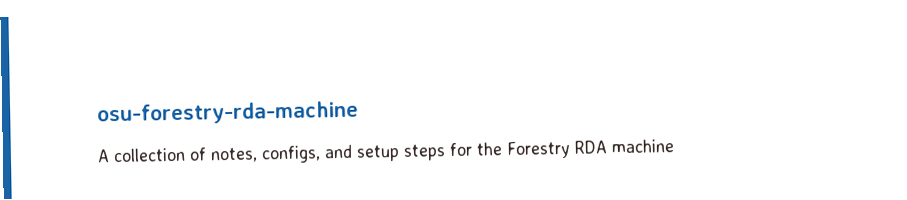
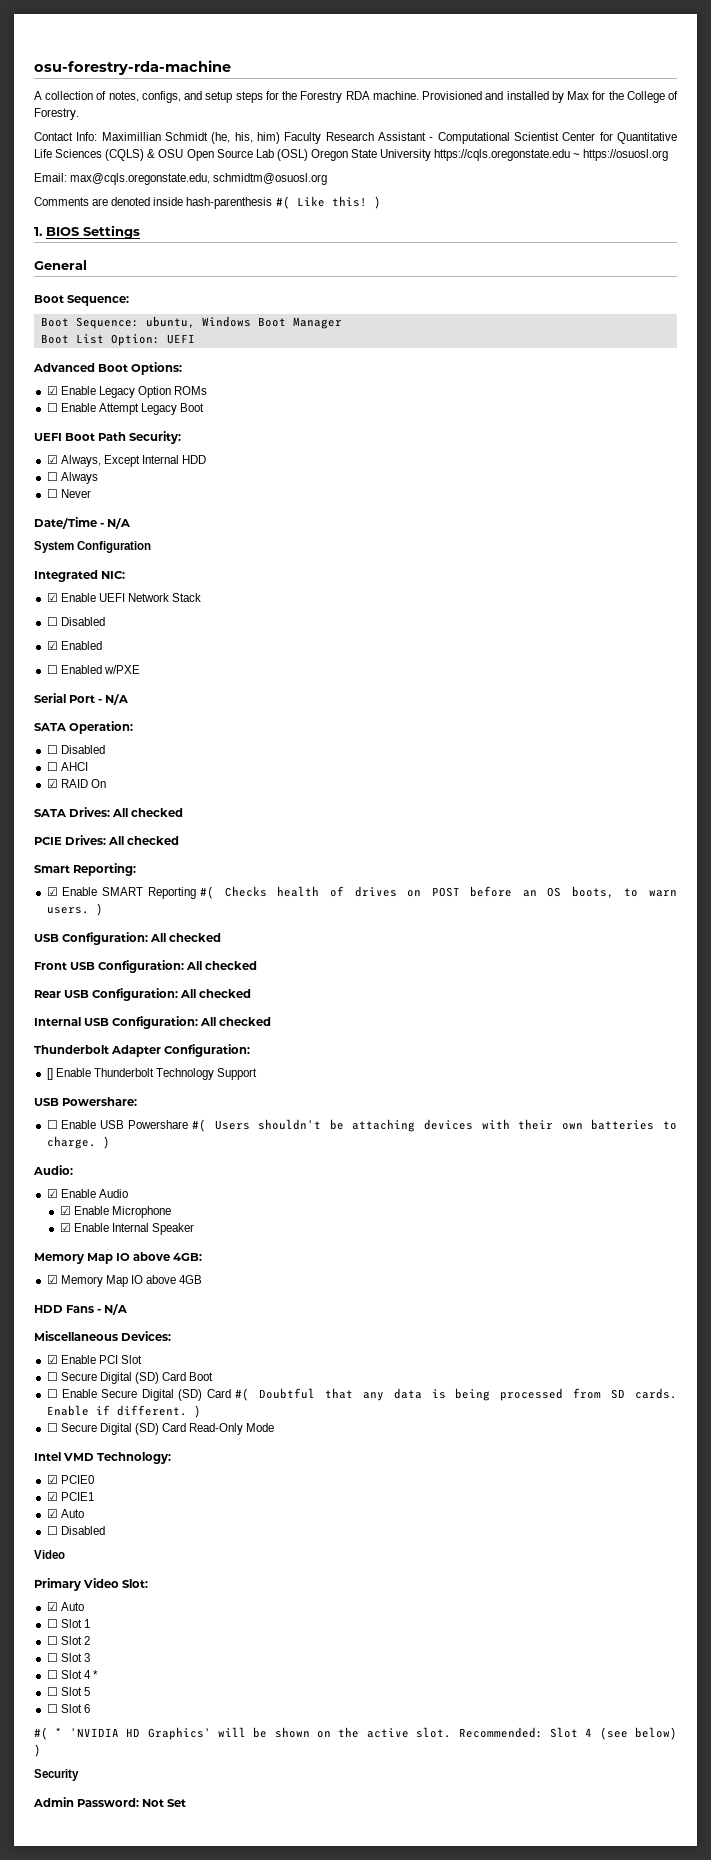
[611,139,674,154] machine -> [372,91,678,103] [34,108,79,120] [34,132,678,144] [34,149,669,161] [34,173,328,185] [34,196,381,209] [34,225,140,239] [34,260,87,270] [34,295,130,306] [40,316,342,329] [40,334,195,346] [33,362,183,375] [46,386,208,398] [46,403,205,415] [34,431,182,444] [46,455,207,467] [46,472,98,484] [46,489,91,498] [34,517,131,529] [34,541,152,553] [34,570,126,582] [46,593,202,602] [46,617,105,626] [46,641,102,650] [46,665,140,674] [34,693,129,705] [34,721,134,734] [46,745,105,754] [46,762,88,771] [46,779,106,788] [34,807,184,817] [34,835,180,845] [34,863,137,876] [46,886,678,899] [46,903,103,916] [34,932,222,945] [34,960,258,973] [34,988,252,1001] [34,1016,272,1029] [34,1044,251,1057] [46,1068,258,1080] [34,1097,138,1106] [46,1119,677,1132] [46,1136,110,1149] [33,1165,73,1175] [46,1189,128,1198] [59,1206,171,1218] [59,1223,194,1235] [34,1252,203,1264] [46,1275,203,1287] [34,1304,128,1315] [34,1331,172,1341] [46,1355,142,1364] [46,1372,214,1384] [46,1388,677,1401] [46,1405,201,1418] [46,1423,275,1435] [34,1452,172,1464] [46,1475,94,1484] [46,1492,94,1501] [46,1509,84,1518] [46,1526,105,1535] [34,1550,65,1559] [34,1578,149,1591] [46,1602,84,1611] [46,1619,90,1628] [46,1636,90,1645] [46,1653,90,1662] [46,1670,98,1679] [46,1687,90,1696] [46,1704,90,1713] [34,1727,677,1740] [34,1744,41,1757] [34,1769,79,1781] [33,1797,187,1807] machine. Provisioned and installed by Max for the College of Forestry. // Contact Info: Maximillian Schmidt (he, his, him) Faculty Research Assistant - Computational Scientist Center for Quantitative Life Sciences (CQLS) & OSU Open Source Lab (OSL) Oregon State University https://cqls.oregonstate.edu ~ https://osuosl.org // Email: max@cqls.oregonstate.edu, schmidtm@osuosl.org // Comments are denoted inside hash-parenthesis #( Like this! ) // 1. BIOS Settings // General // Boot Sequence: // Boot Sequence: ubuntu, Windows Boot Manager // Boot List Option: UEFI // Advanced Boot Options: // ☑ Enable Legacy Option ROMs // ☐ Enable Attempt Legacy Boot // UEFI Boot Path Security: // ☑ Always, Except Internal HDD // ☐ Always // ☐ Never // Date/Time - N/A // System Configuration // Integrated NIC: // ☑ Enable UEFI Network Stack // ☐ Disabled // ☑ Enabled // ☐ Enabled w/PXE // Serial Port - N/A // SATA Operation: // ☐ Disabled // ☐ AHCI // ☑ RAID On // SATA Drives: All checked // PCIE Drives: All checked // Smart Reporting: // ☑ Enable SMART Reporting #( Checks health of drives on POST before an OS boots, to warn users. ) // USB Configuration: All checked // Front USB Configuration: All checked // Rear USB Configuration: All checked // Internal USB Configuration: All checked // Thunderbolt Adapter Configuration: // [] Enable Thunderbolt Technology Support // USB Powershare: // ☐ Enable USB Powershare #( Users shouldn't be attaching devices with their own batteries to charge. ) // Audio: // ☑ Enable Audio // ☑ Enable Microphone // ☑ Enable Internal Speaker // Memory Map IO above 4GB: // ☑ Memory Map IO above 4GB // HDD Fans - N/A // Miscellaneous Devices: // ☑ Enable PCI Slot // ☐ Secure Digital (SD) Card Boot // ☐ Enable Secure Digital (SD) Card #( Doubtful that any data is being processed from SD cards. Enable if different. ) // ☐ Secure Digital (SD) Card Read-Only Mode // Intel VMD Technology: // ☑ PCIE0 // ☑ PCIE1 // ☑ Auto // ☐ Disabled // Video // Primary Video Slot: // ☑ Auto // ☐ Slot 1 // ☐ Slot 2 // ☐ Slot 3 // ☐ Slot 4 * // ☐ Slot 5 // ☐ Slot 6 // #( * 'NVIDIA HD Graphics' will be shown on the active slot. Recommended: Slot 4 (see below) ) // Security // Admin Password: Not Set

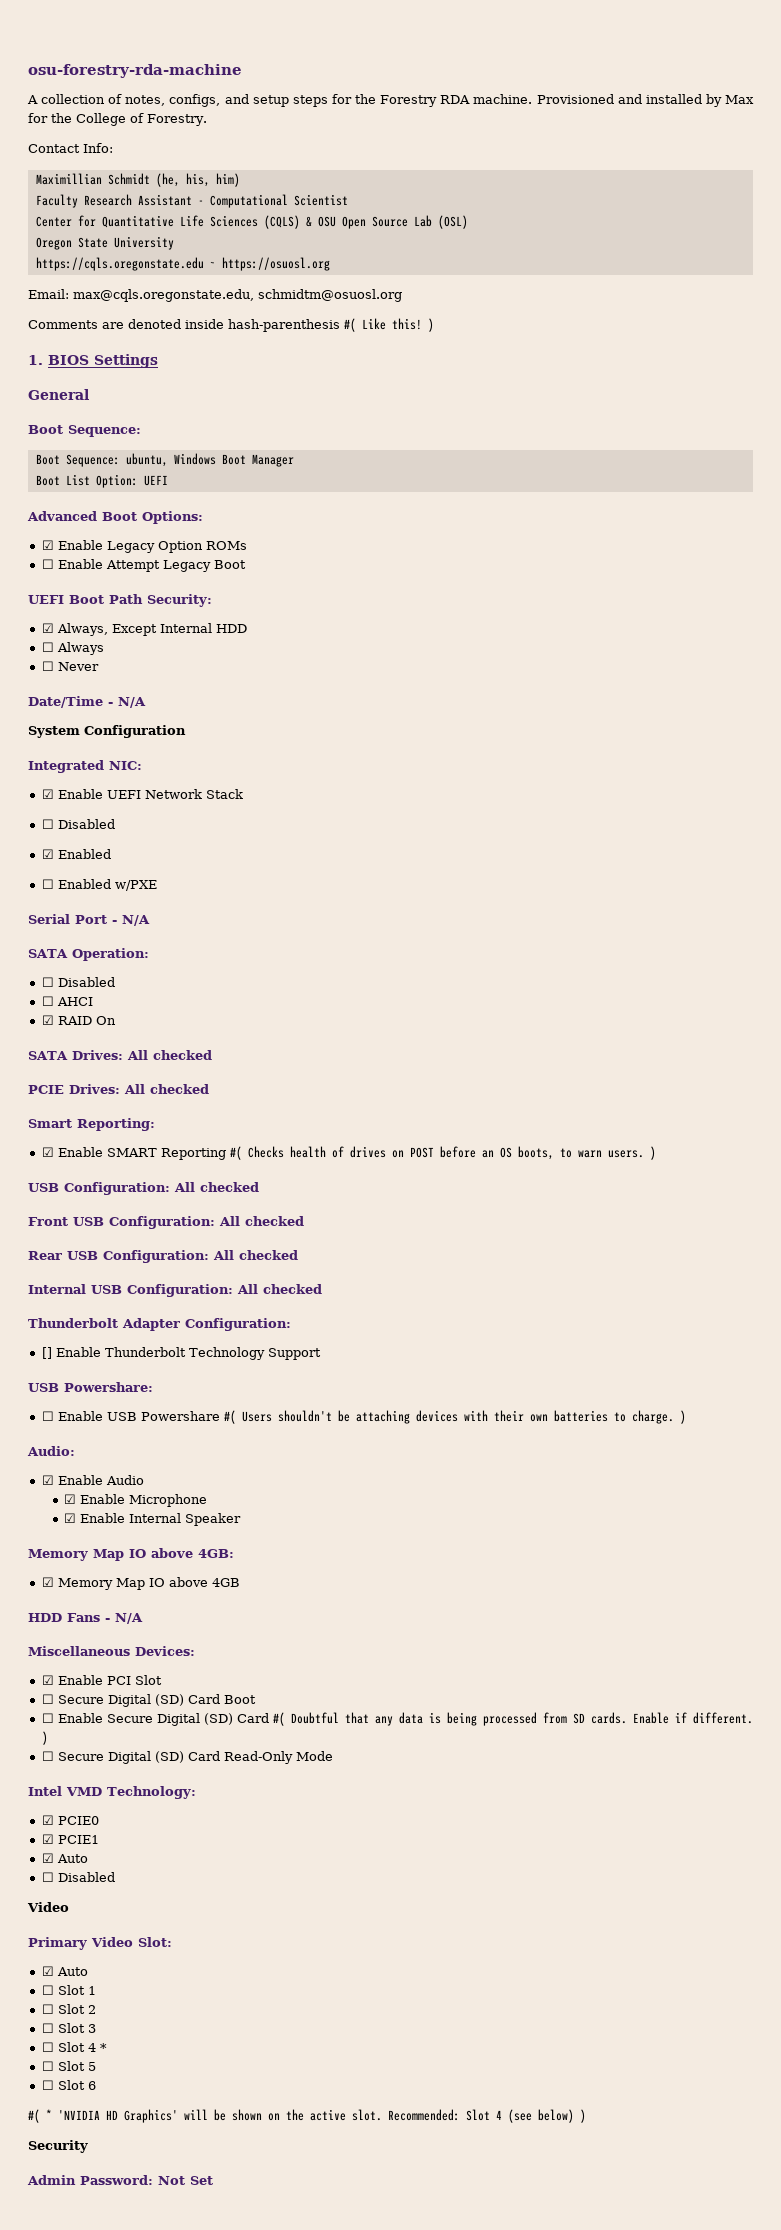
(98, 136) none -> (113, 148) //
(280, 138) none -> (240, 180) //
(559, 136) none -> (348, 200) //
(308, 155) none -> (468, 222) //
(432, 155) none -> (174, 243) //

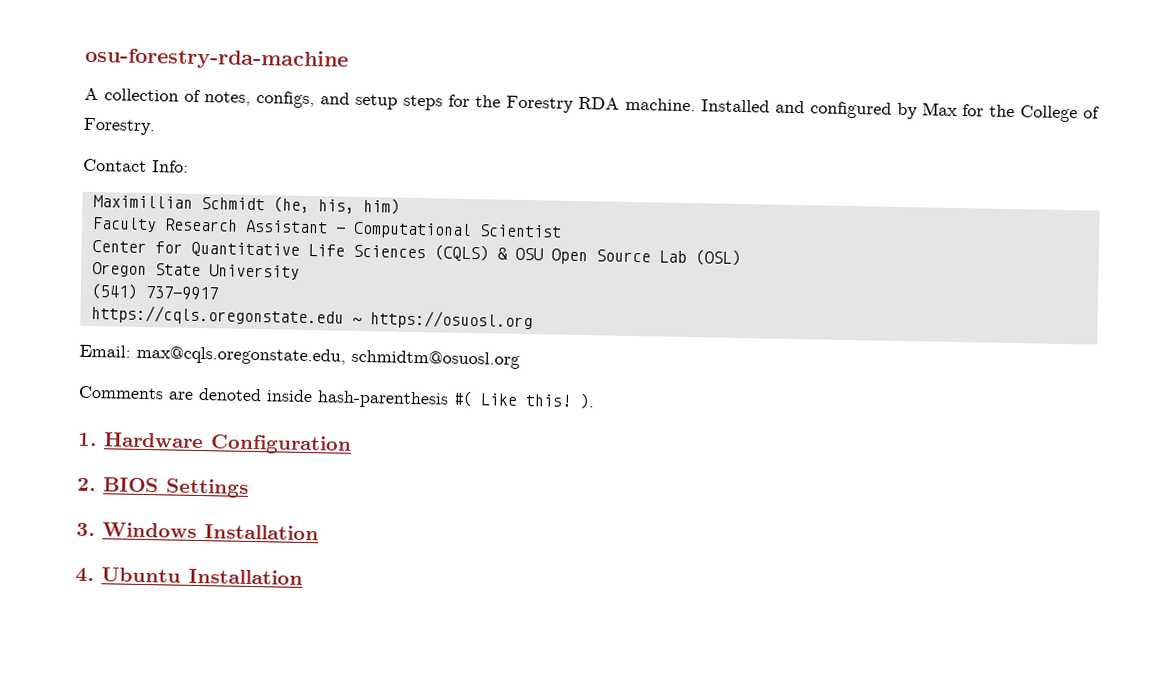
[536,94,702,104] Provisioned and installed -> [701,99,892,119] Installed and configured
(174, 243) none -> [90,282,218,301] // (541) 737-9917
[428,318,434,332] ) -> [579,393,595,410] ).
(43, 360) none -> [103,432,352,455] [77,477,96,492] Hardware Configuration // 2.
[28,389,89,400] [28,425,141,437] [35,453,294,467] [35,474,168,488] [27,511,203,524] [41,540,247,553] [41,559,246,572] [28,594,212,607] [41,623,247,636] [41,642,104,655] [41,661,99,671] [28,696,146,708] [28,725,186,738] [28,760,142,773] [41,789,243,799] [41,819,115,829] [41,849,111,859] [41,879,157,891] [28,914,150,926] [28,948,149,961] [41,977,115,987] [41,996,93,1006] [41,1015,116,1025] [28,1050,212,1060] [28,1084,209,1094] [28,1118,155,1131] [41,1146,656,1160] [28,1182,259,1195] [28,1216,304,1229] [28,1250,298,1263] [28,1284,322,1297] [28,1318,291,1331] [41,1347,321,1360] [28,1382,153,1392] [41,1410,686,1424] [27,1446,75,1456] [41,1475,144,1485] [64,1494,208,1507] [64,1513,242,1526] [28,1548,234,1561] [41,1577,240,1590] [28,1613,143,1624] [28,1646,195,1656] [41,1675,162,1685] [41,1694,256,1707] [41,1712,753,1726] [41,1731,48,1745] [41,1751,333,1764] [28,1786,196,1799] [41,1815,99,1825] [41,1834,99,1844] [41,1853,88,1863] [41,1872,115,1882] [27,1902,69,1912] [28,1937,172,1950] [41,1966,88,1976] [41,1985,96,1995] [41,2004,96,2014] [41,2023,96,2033] [41,2042,107,2052] [41,2061,96,2071] [41,2080,96,2090] [28,2109,586,2123] [28,2140,88,2153] [27,2175,213,2185] General // Boot Sequence: // Boot Sequence: ubuntu, Windows Boot Manager // Boot List Option: UEFI // Advanced Boot Options: // ☑ Enable Legacy Option ROMs // ☐ Enable Attempt Legacy Boot // UEFI Boot Path Security: // ☑ Always, Except Internal HDD // ☐ Always // ☐ Never // Date/Time - N/A // System Configuration // Integrated NIC: // ☑ Enable UEFI Network Stack // ☐ Disabled // ☑ Enabled // ☐ Enabled w/PXE // Serial Port - N/A // SATA Operation: // ☐ Disabled // ☐ AHCI // ☑ RAID On // SATA Drives: All checked // PCIE Drives: All checked // Smart Reporting: // ☑ Enable SMART Reporting #( Checks health of drives on POST before an OS boots, to warn users. ) // USB Configuration: All checked // Front USB Configuration: All checked // Rear USB Configuration: All checked // Internal USB Configuration: All checked // Thunderbolt Adapter Configuration: // [] Enable Thunderbolt Technology Support // USB Powershare: // ☐ Enable USB Powershare #( Users shouldn't be attaching devices with their own batteries to charge. ) // Audio: // ☑ Enable Audio // ☑ Enable Microphone // ☑ Enable Internal Speaker // Memory Map IO above 4GB: // ☑ Memory Map IO above 4GB // HDD Fans - N/A // Miscellaneous Devices: // ☑ Enable PCI Slot // ☐ Secure Digital (SD) Card Boot // ☐ Enable Secure Digital (SD) Card #( Doubtful that any data is being processed from SD cards. Enable if different. ) // ☐ Secure Digital (SD) Card Read-Only Mode // Intel VMD Technology: // ☑ PCIE0 // ☑ PCIE1 // ☑ Auto // ☐ Disabled // Video // Primary Video Slot: // ☑ Auto // ☐ Slot 1 // ☐ Slot 2 // ☐ Slot 3 // ☐ Slot 4 * // ☐ Slot 5 // ☐ Slot 6 // #( * 'NVIDIA HD Graphics' will be shown on the active slot. Recommended: Slot 4 (see below) ) // Security // Admin Password: Not Set -> [76,522,319,541] [75,567,303,585] 3. Windows Installation // 4. Ubuntu Installation

